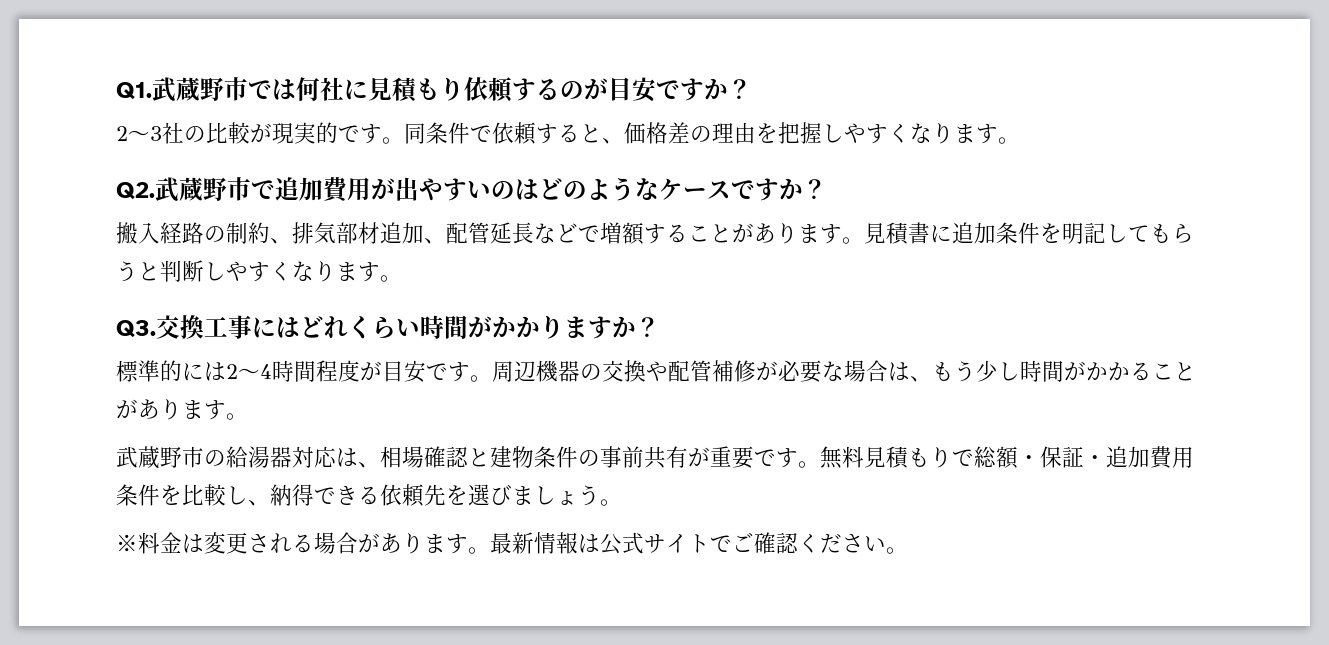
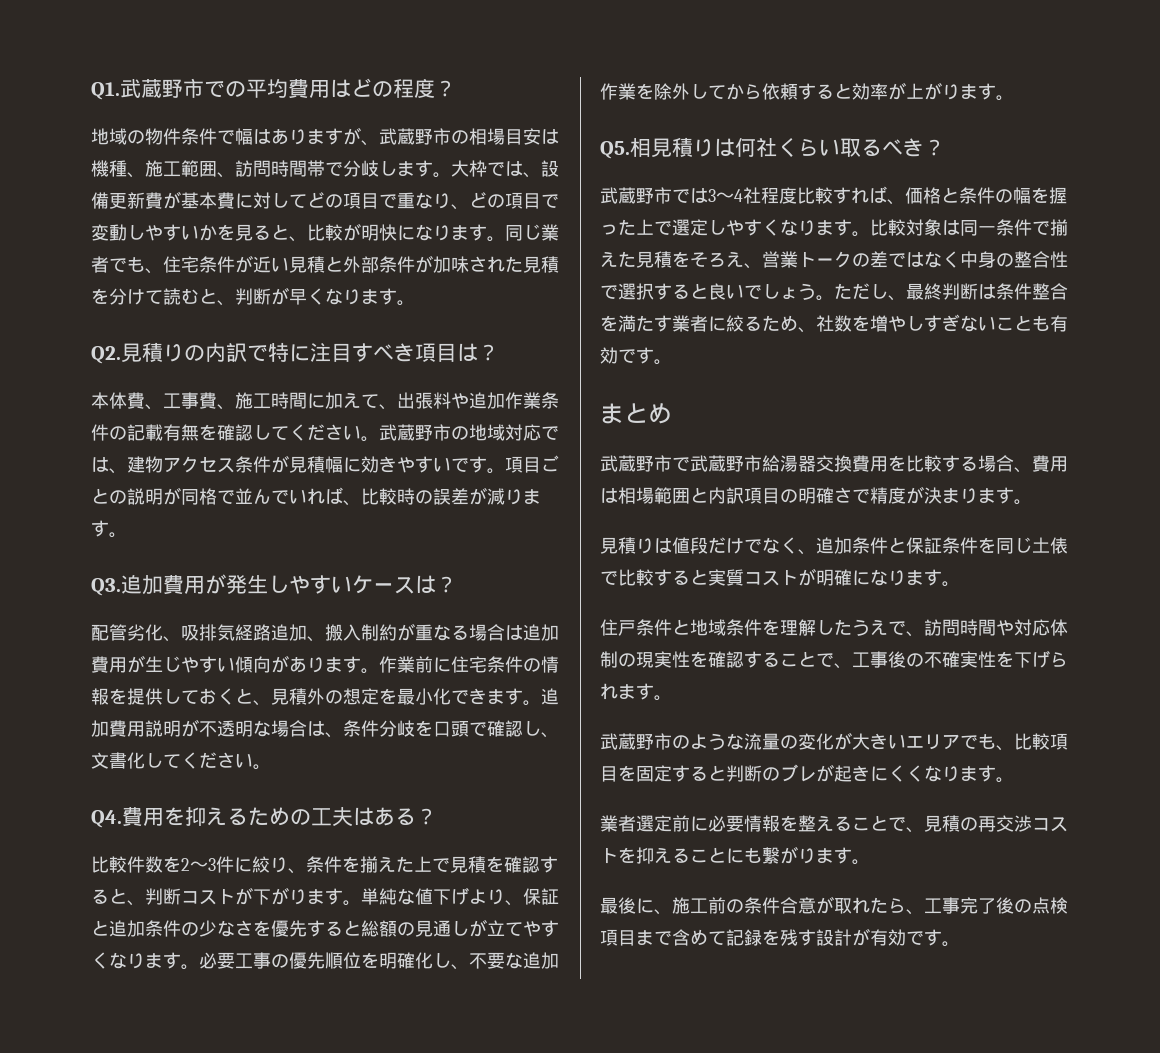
[272,77,752,103] [116,122,1020,145] [116,177,827,203] [116,222,1194,245] [116,260,402,282] [116,315,660,339] [116,360,1196,383] [116,399,248,420] [116,446,1194,469] [116,484,622,507] [116,532,886,555] は何社に見積もり依頼するのが目安ですか？ // 2〜3社の比較が現実的です。同条件で依頼すると、価格差の理由を把握しやすくなります。 // Q2.武蔵野市で追加費用が出やすいのはどのようなケースですか？ // 搬入経路の制約、排気部材追加、配管延長などで増額することがあります。見積書に追加条件を明記してもらうと判断しやすくなります。 // Q3.交換工事にはどれくらい時間がかかりますか？ // 標準的には2〜4時間程度が目安です。周辺機器の交換や配管補修が必要な場合は、もう少し時間がかかることがあります。 // 武蔵野市の給湯器対応は、相場確認と建物条件の事前共有が重要です。無料見積もりで総額・保証・追加費用条件を比較し、納得できる依頼先を選びましょう。 // ※料金は変更される場合があります。最新情報は公式サイトでご確認ください -> [225,78,456,99] [91,127,559,146] [91,160,559,178] [91,191,559,210] [91,223,559,242] [91,255,559,274] [91,287,415,306] [91,342,499,364] [91,392,559,410] [91,424,559,442] [91,455,559,474] [91,487,541,506] [91,520,127,538] [91,574,457,596] [91,623,559,642] [91,655,559,674] [91,688,559,706] [91,719,559,738] [91,752,271,770] [91,807,437,828] [91,856,558,874] [91,887,559,906] [91,919,559,937] [91,952,559,970] [600,82,1014,101] [600,137,945,159] [600,186,1067,205] [600,219,1068,237] [600,251,1068,269] [600,283,1068,301] [600,314,1068,333] [600,347,672,365] [600,403,672,424] [600,455,1068,473] [600,486,1032,505] [600,537,1068,555] [600,568,960,587] [600,619,1068,637] [600,650,1068,669] [600,683,672,701] [600,732,1068,751] [600,764,1014,783] [600,815,1068,833] [600,846,870,865] [600,896,1068,915] [600,928,942,946] の平均費用はどの程度？ // 地域の物件条件で幅はありますが、武蔵野市の相場目安は機種、施工範囲、訪問時間帯で分岐します。大枠では、設備更新費が基本費に対してどの項目で重なり、どの項目で変動しやすいかを見ると、比較が明快になります。同じ業者でも、住宅条件が近い見積と外部条件が加味された見積を分けて読むと、判断が早くなります。 // Q2.見積りの内訳で特に注目すべき項目は？ // 本体費、工事費、施工時間に加えて、出張料や追加作業条件の記載有無を確認してください。武蔵野市の地域対応では、建物アクセス条件が見積幅に効きやすいです。項目ごとの説明が同格で並んでいれば、比較時の誤差が減ります。 // Q3.追加費用が発生しやすいケースは？ // 配管劣化、吸排気経路追加、搬入制約が重なる場合は追加費用が生じやすい傾向があります。作業前に住宅条件の情報を提供しておくと、見積外の想定を最小化できます。追加費用説明が不透明な場合は、条件分岐を口頭で確認し、文書化してください。 // Q4.費用を抑えるための工夫はある？ // 比較件数を2〜3件に絞り、条件を揃えた上で見積を確認すると、判断コストが下がります。単純な値下げより、保証と追加条件の少なさを優先すると総額の見通しが立てやすくなります。必要工事の優先順位を明確化し、不要な追加作業を除外してから依頼すると効率が上がります。 // Q5.相見積りは何社くらい取るべき？ // 武蔵野市では3〜4社程度比較すれば、価格と条件の幅を握った上で選定しやすくなります。比較対象は同一条件で揃えた見積をそろえ、営業トークの差ではなく中身の整合性で選択すると良いでしょう。ただし、最終判断は条件整合を満たす業者に絞るため、社数を増やしすぎないことも有効です。 // まとめ // 武蔵野市で武蔵野市給湯器交換費用を比較する場合、費用は相場範囲と内訳項目の明確さで精度が決まります。 // 見積りは値段だけでなく、追加条件と保証条件を同じ土俵で比較すると実質コストが明確になります。 // 住戸条件と地域条件を理解したうえで、訪問時間や対応体制の現実性を確認することで、工事後の不確実性を下げられます。 // 武蔵野市のような流量の変化が大きいエリアでも、比較項目を固定すると判断のブレが起きにくくなります。 // 業者選定前に必要情報を整えることで、見積の再交渉コストを抑えることにも繋がります。 // 最後に、施工前の条件合意が取れたら、工事完了後の点検項目まで含めて記録を残す設計が有効です

